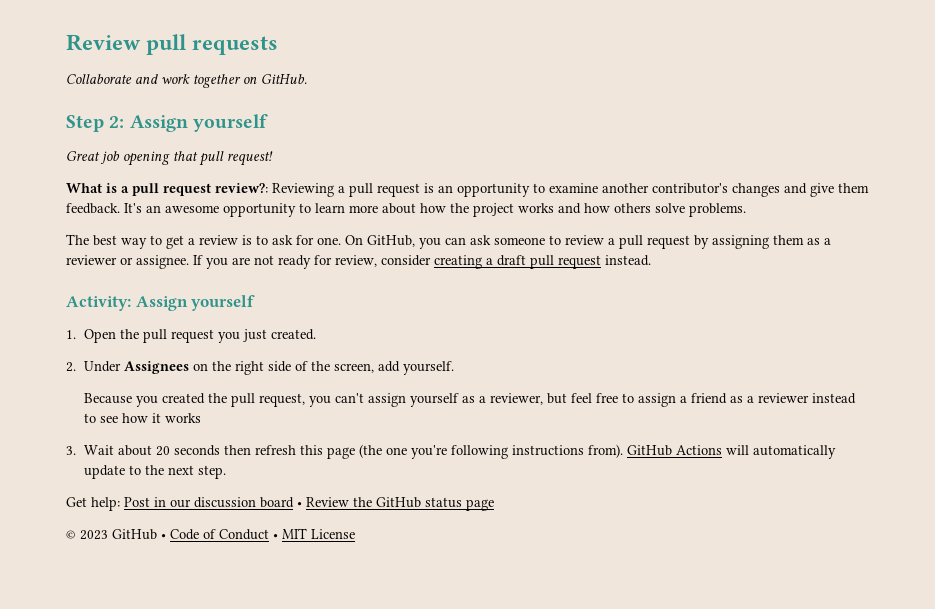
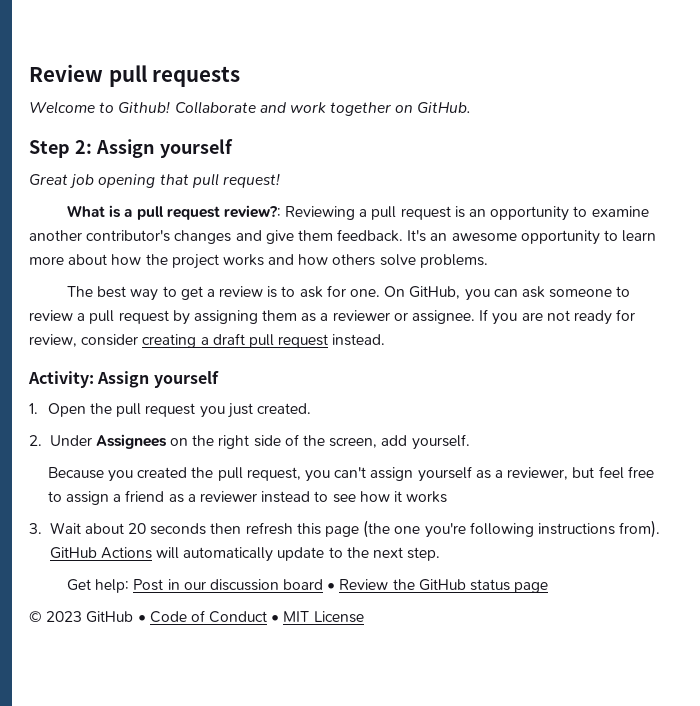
(279, 45) none -> [29,101,171,114] Welcome to Github!

